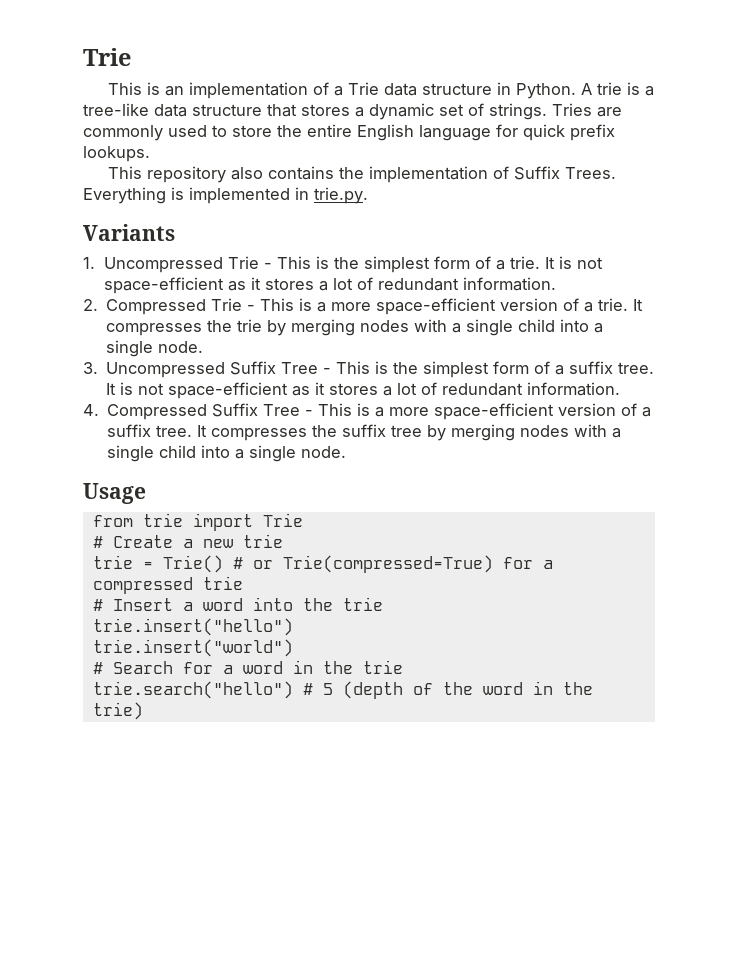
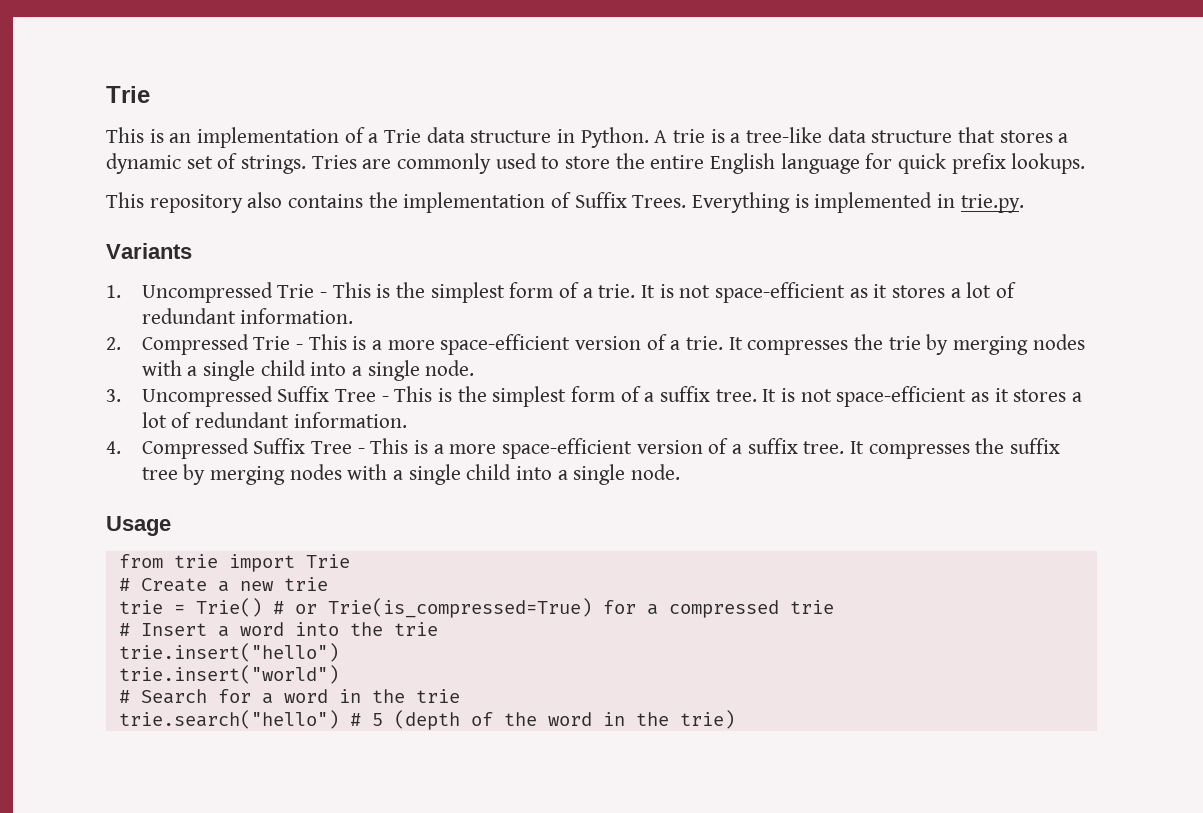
[282,555,493,573] Trie(compressed=True) -> [327,598,592,618] Trie(is_compressed=True)

